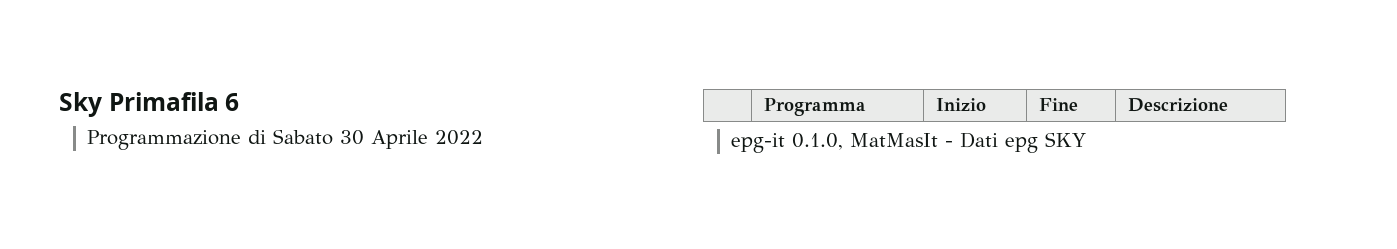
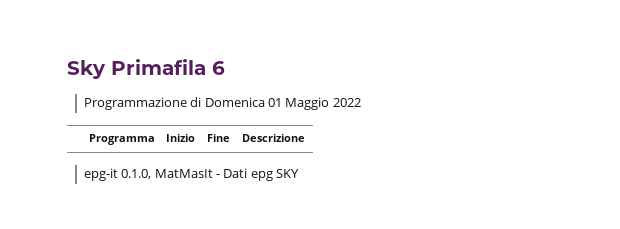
[273,129,429,149] Sabato 30 Aprile -> [204,97,330,110] Domenica 01 Maggio

